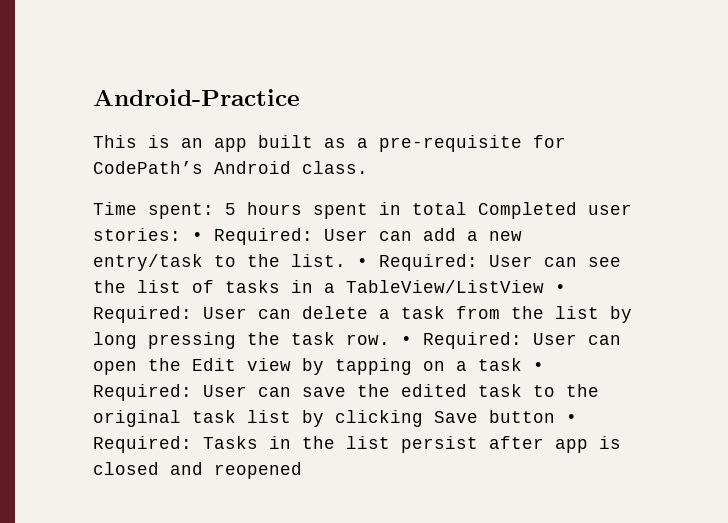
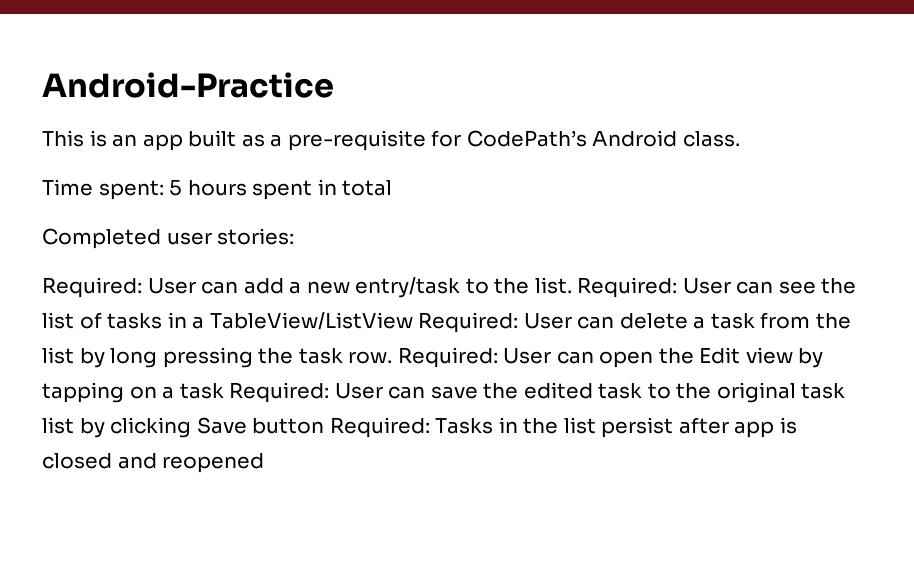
(467, 208) none -> (393, 188) //
[192,232,203,241] • -> (295, 236) //
[357,258,368,267] • -> (572, 285) none
[555,284,566,293] • -> (413, 321) none
[401,336,412,345] • -> (393, 357) none
[533,362,544,371] • -> (224, 391) none
[566,414,577,423] • -> (325, 426) none

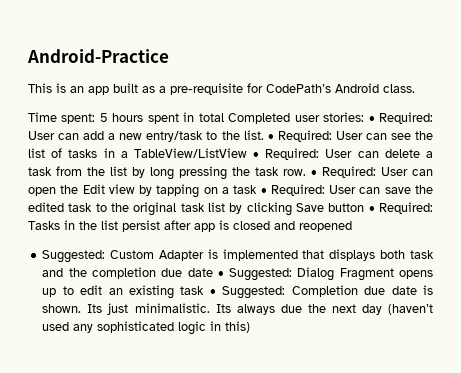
(393, 188) // -> (224, 117) none
(295, 236) // -> [368,116,375,122] •
(572, 285) none -> [267,134,274,140] •
(413, 321) none -> [253,152,260,158] •
(393, 357) none -> [311,170,317,176] •
(224, 391) none -> [260,188,267,194] •
(325, 426) none -> [368,206,375,212] •
(265, 463) none -> [42,249,434,263] [42,267,434,281] [42,285,434,299] [42,303,433,315] [42,321,251,335] // Suggested: Custom Adapter is implemented that displays both task and the completion due date • Suggested: Dialog Fragment opens up to edit an existing task • Suggested: Completion due date is shown. Its just minimalistic. Its always due the next day (haven’t used any sophisticated logic in this)

